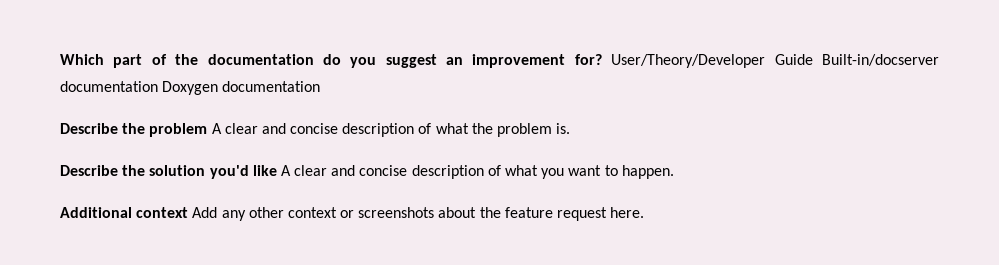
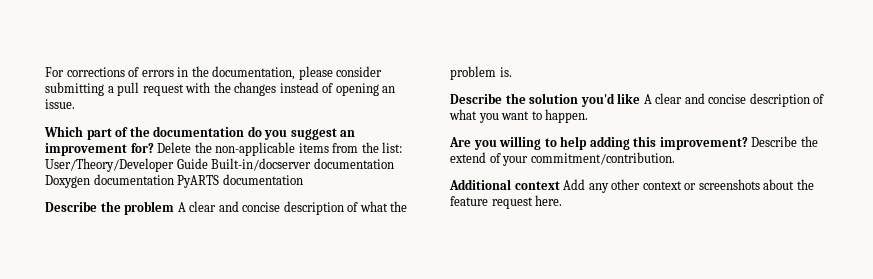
(60, 59) none -> [45,66,383,80] [45,82,396,96] [45,99,75,109] For corrections of errors in the documentation, please consider submitting a pull request with the changes instead of opening an issue. //
(602, 59) none -> [157,142,403,156] Delete the non-applicable items from the list:
(321, 86) none -> [177,174,303,188] PyARTS documentation
(674, 172) none -> [449,136,818,150] [450,152,675,166] // Are you willing to help adding this improvement? Describe the extend of your commitment/contribution.

